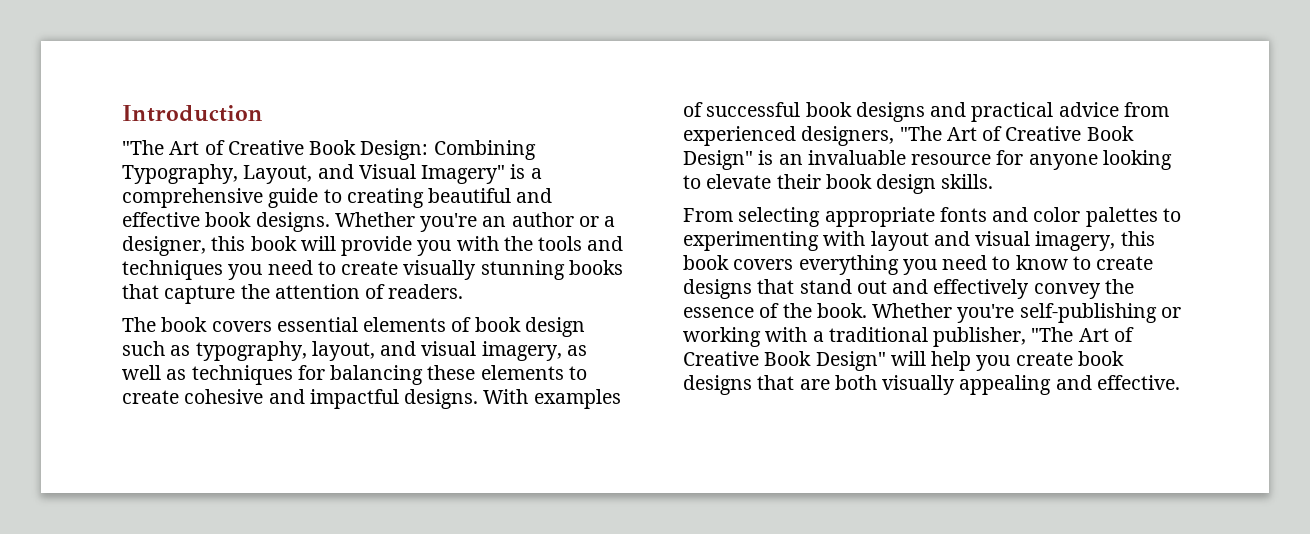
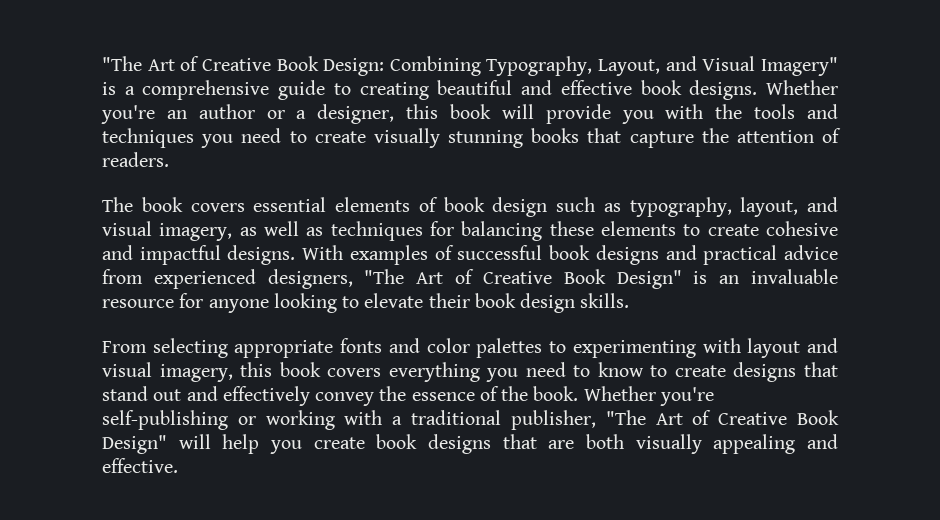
[122,105,263,122] Introduction // -> (102, 63) none

